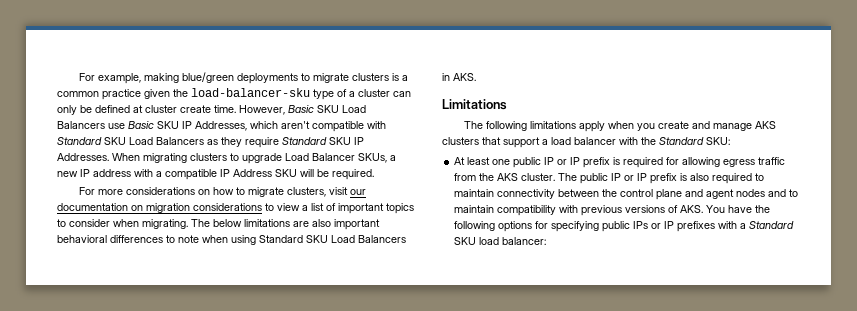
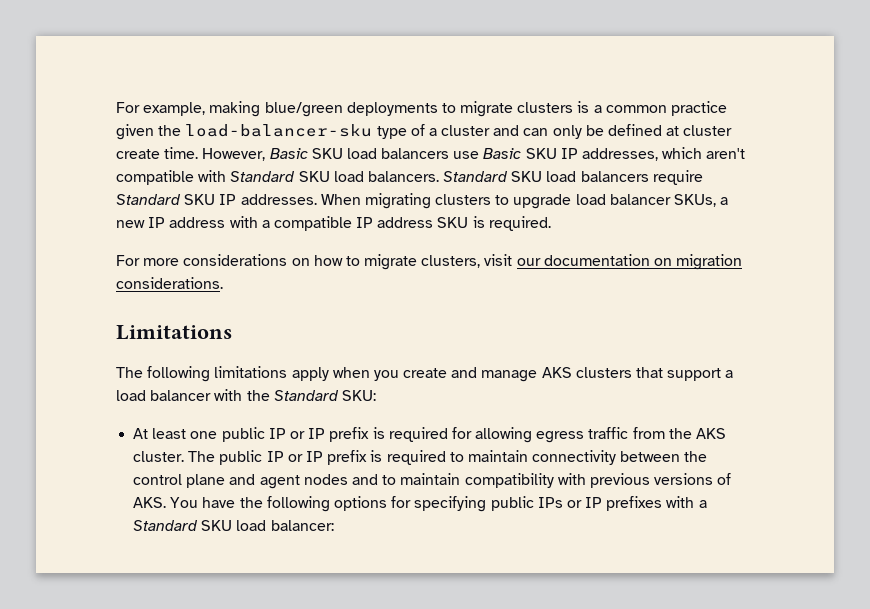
(390, 93) none -> [493,125,520,136] and
[342,105,366,113] [57,121,105,129] Load Balancers -> [346,148,450,159] load balancers
[195,121,247,131] Addresses, -> [582,148,659,161] addresses,
[129,137,242,147] Load Balancers as they -> [333,171,649,182] load balancers. Standard SKU load balancers
[57,153,109,161] Addresses. -> [240,194,317,205] addresses.
[285,153,355,161] Load Balancer -> [575,194,671,205] load balancer
[233,169,329,177] Address SKU will be -> [377,216,485,228] address SKU is
[193,203,414,214] [57,219,380,230] [57,235,406,245] [442,73,476,81] considerations to view a list of important topics to consider when migrating. The below limitations are also important behavioral differences to note when using Standard SKU Load Balancers in AKS. -> [116,277,223,289] considerations.
[690,173,710,181] also -> (383, 456) none

